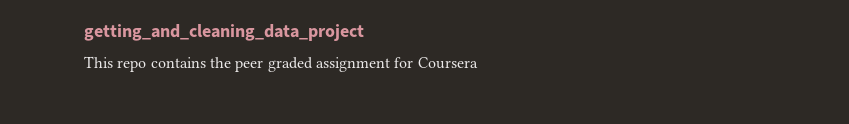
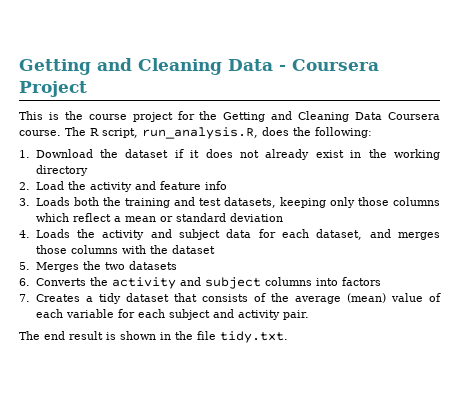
[84,24,364,41] [84,56,478,72] getting_and_cleaning_data_project // This repo contains the peer graded assignment for Coursera -> [19,58,379,75] [19,81,87,97] [19,111,441,122] [19,127,372,139] [19,149,441,160] [35,165,88,176] [19,181,227,192] [19,197,441,208] [35,213,283,222] [19,229,441,240] [35,245,215,254] [19,261,177,272] [19,277,381,289] [19,293,441,304] [35,309,310,320] [19,331,288,343] Getting and Cleaning Data - Coursera Project // This is the course project for the Getting and Cleaning Data Coursera course. The R script, run_analysis.R, does the following: // 1. Download the dataset if it does not already exist in the working directory // 2. Load the activity and feature info // 3. Loads both the training and test datasets, keeping only those columns which reflect a mean or standard deviation // 4. Loads the activity and subject data for each dataset, and merges those columns with the dataset // 5. Merges the two datasets // 6. Converts the activity and subject columns into factors // 7. Creates a tidy dataset that consists of the average (mean) value of each variable for each subject and activity pair. // The end result is shown in the file tidy.txt.

